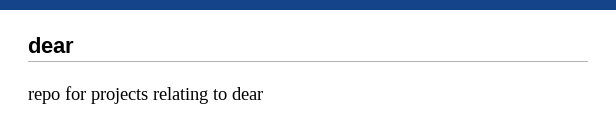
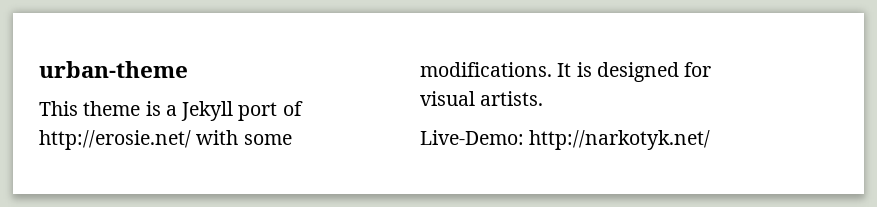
[28,37,74,53] [28,86,263,104] dear // repo for projects relating to dear -> [39,61,188,78] [39,101,303,121] [39,130,292,150] [420,62,712,82] [420,91,544,106] [420,130,711,150] urban-theme // This theme is a Jekyll port of http://erosie.net/ with some modifications. It is designed for visual artists. // Live-Demo: http://narkotyk.net/

